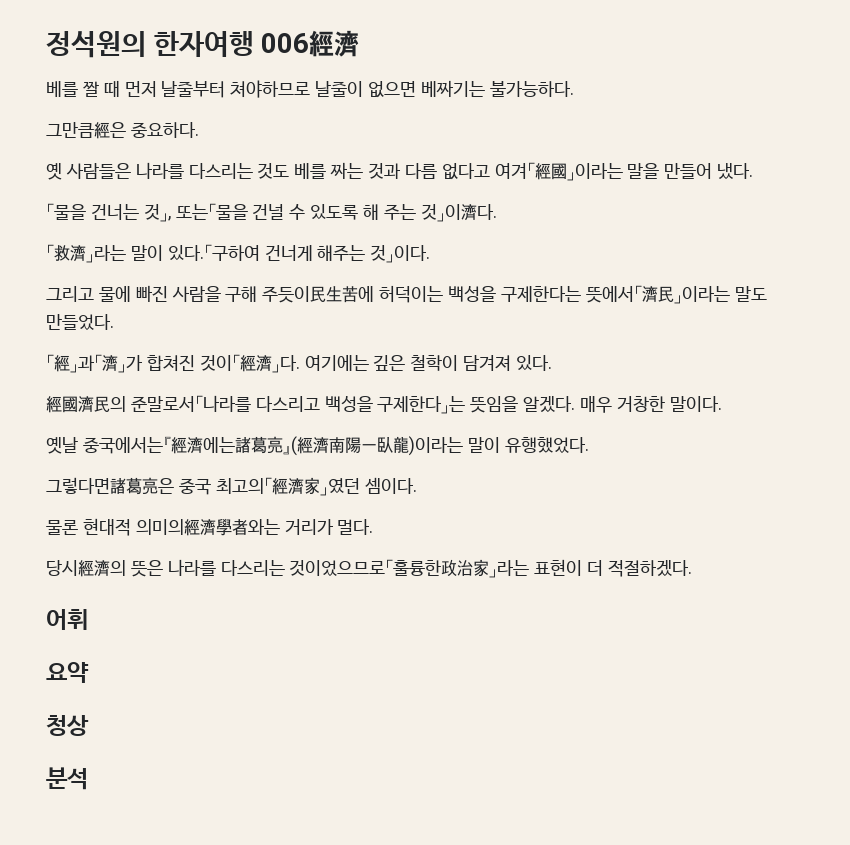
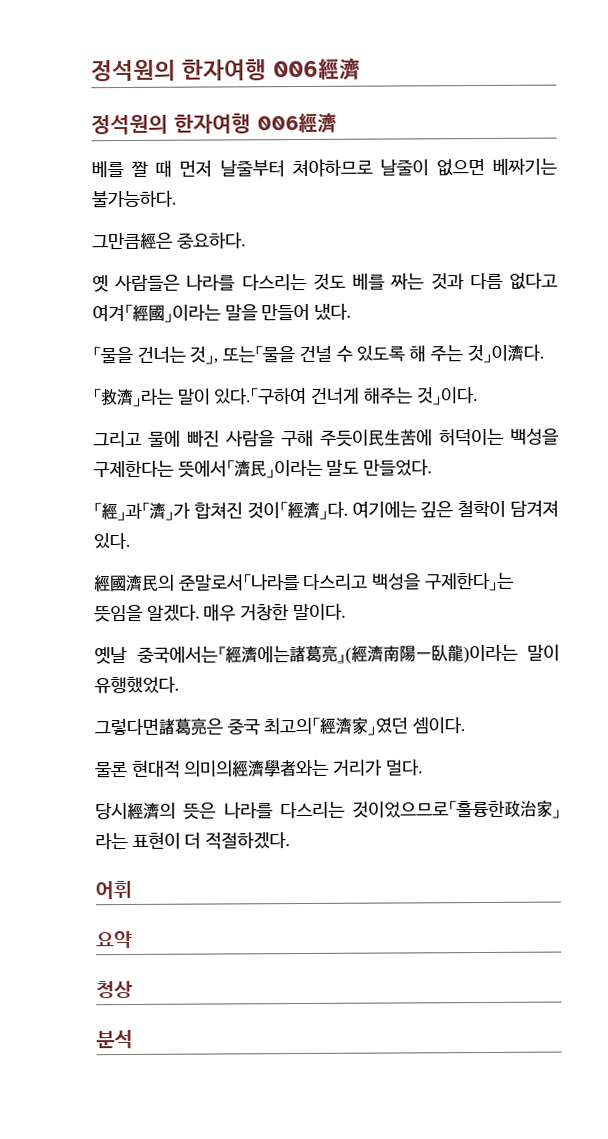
[46,30,360,58] 정석원의 한자여행 006經濟 -> [91,57,361,82] [91,112,337,136] 정석원의 한자여행 006經濟 // 정석원의 한자여행 006經濟

